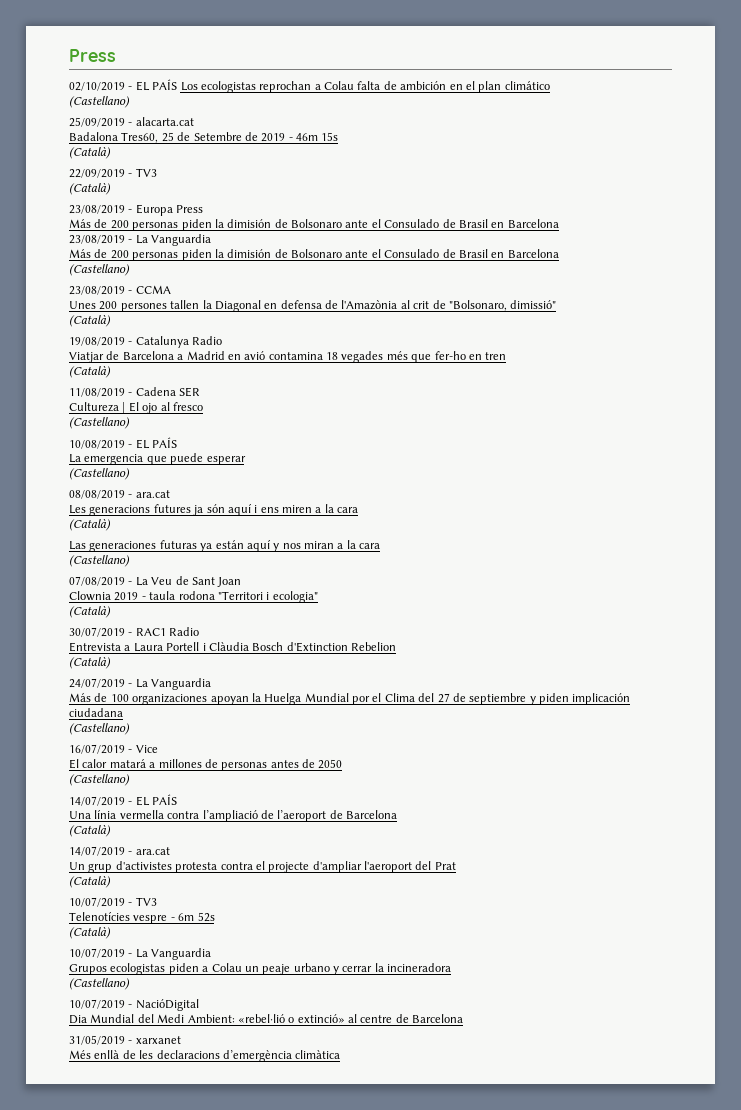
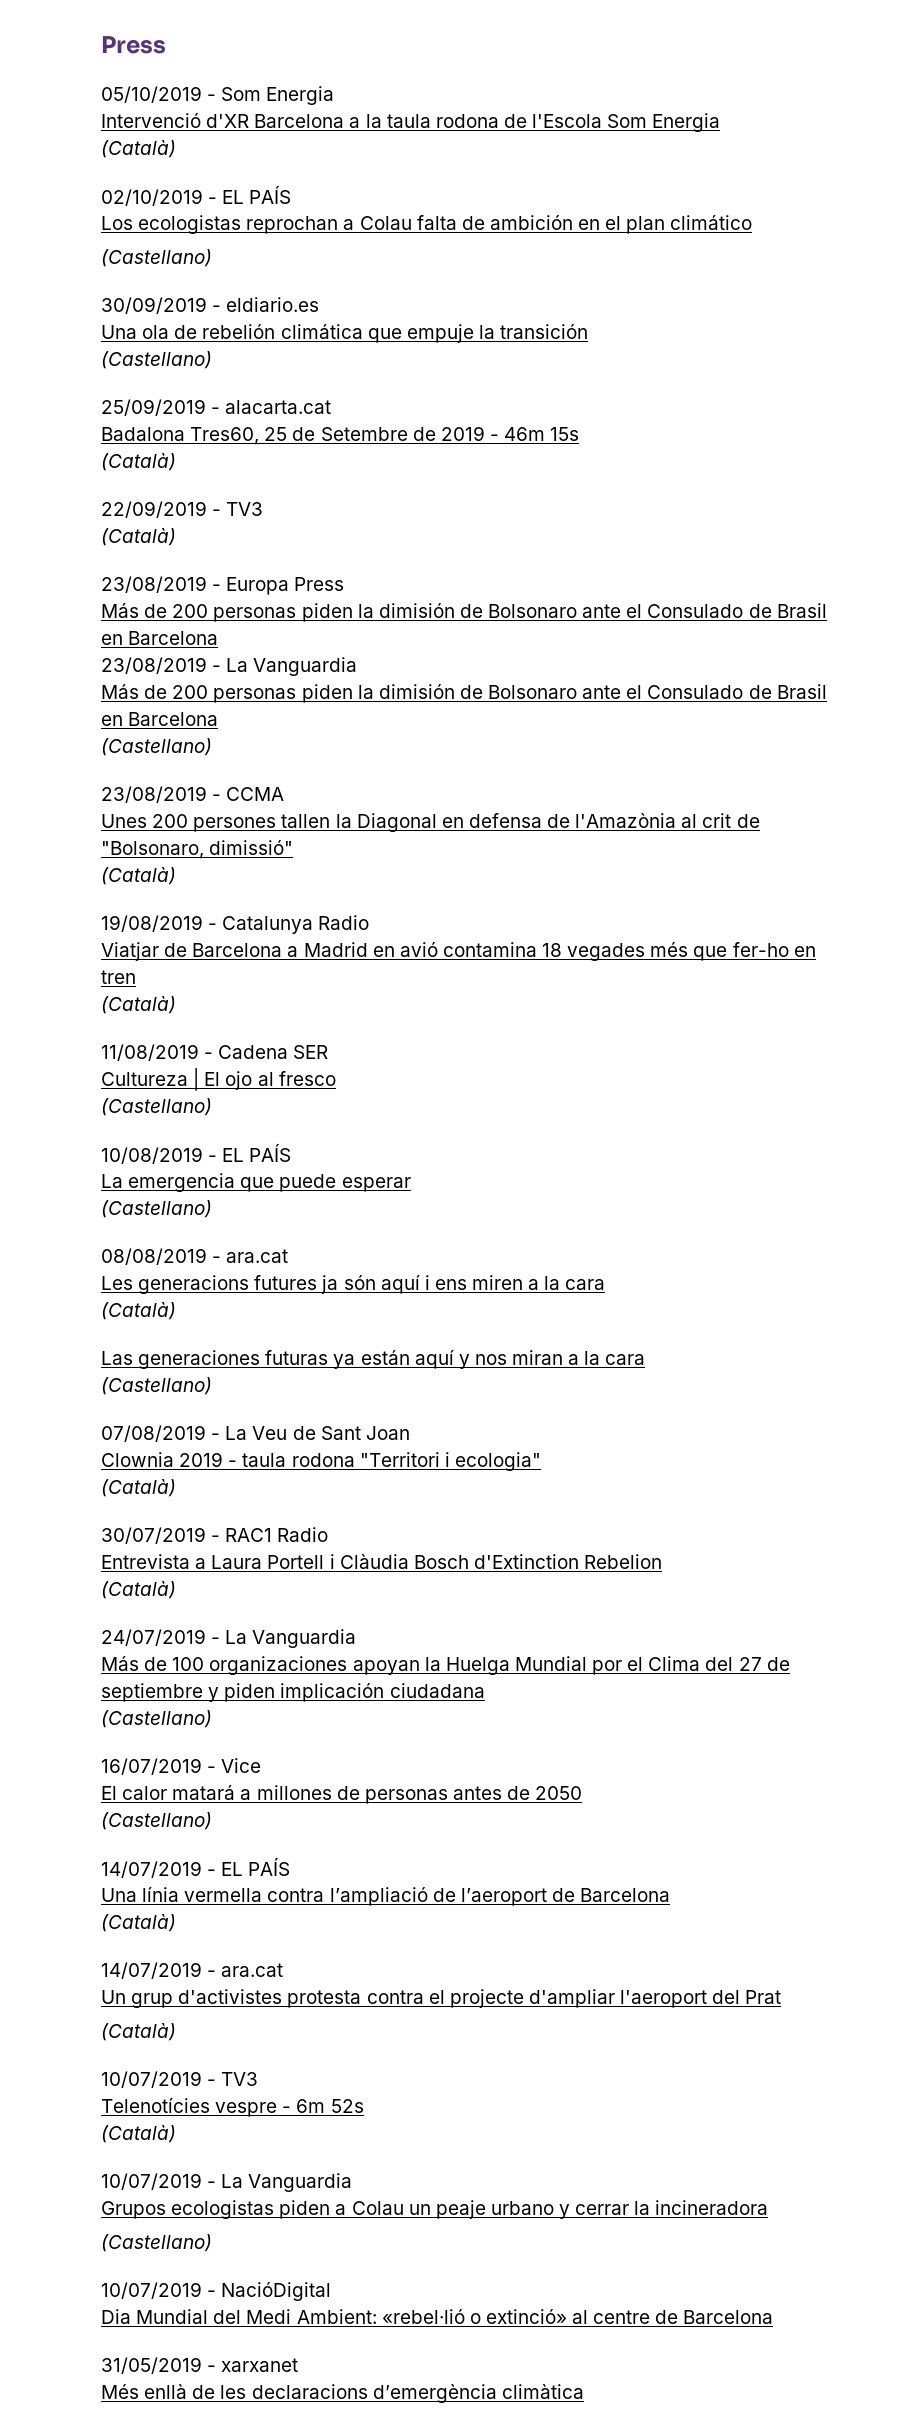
[69,49,116,62] Press -> [101,36,166,54] [101,86,335,105] [101,113,721,132] [101,140,176,158] Press // 05/10/2019 - Som Energia // Intervenció d'XR Barcelona a la taula rodona de l'Escola Som Energia // (Català)
(178, 84) none -> (292, 194) //
(130, 102) none -> [101,297,320,314] [101,324,589,343] [101,351,212,369] // 30/09/2019 - eldiario.es // Una ola de rebelión climática que empuje la transición // (Castellano)

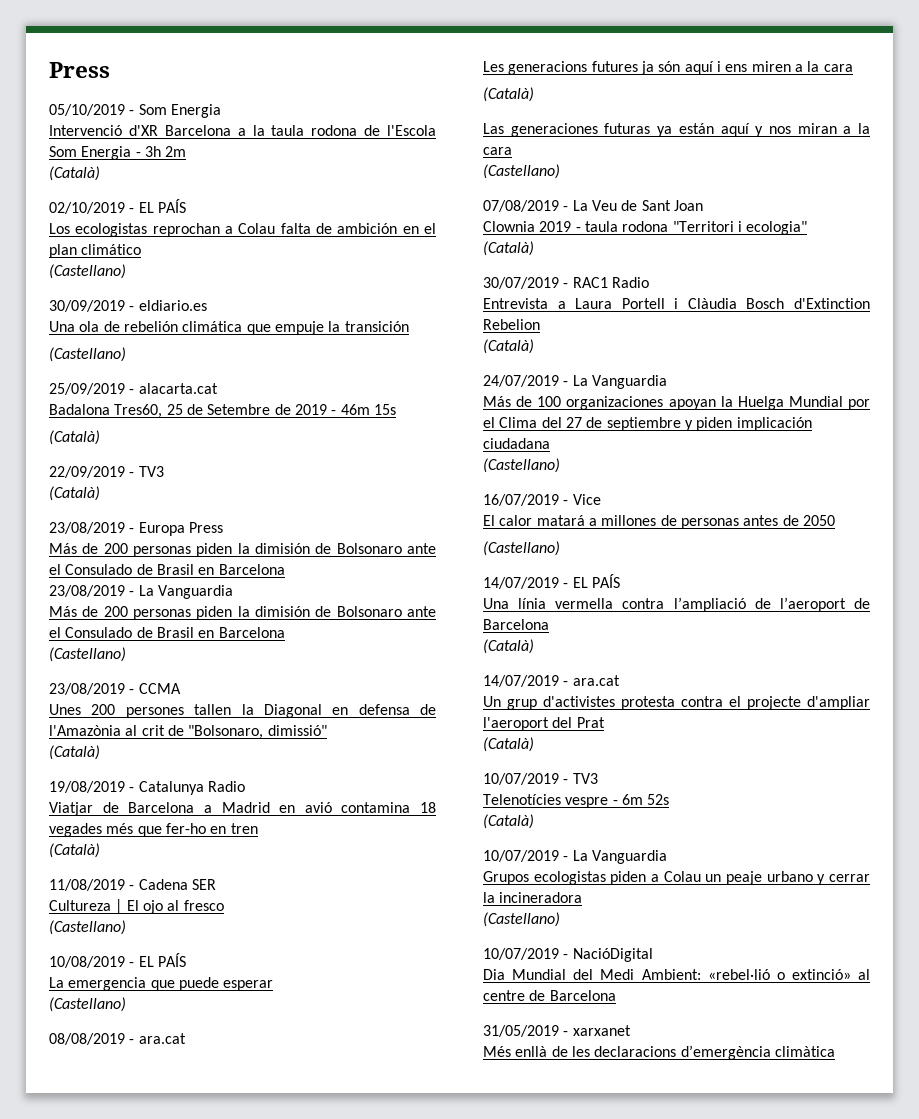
(721, 122) none -> [135,146,187,157] - 3h 2m

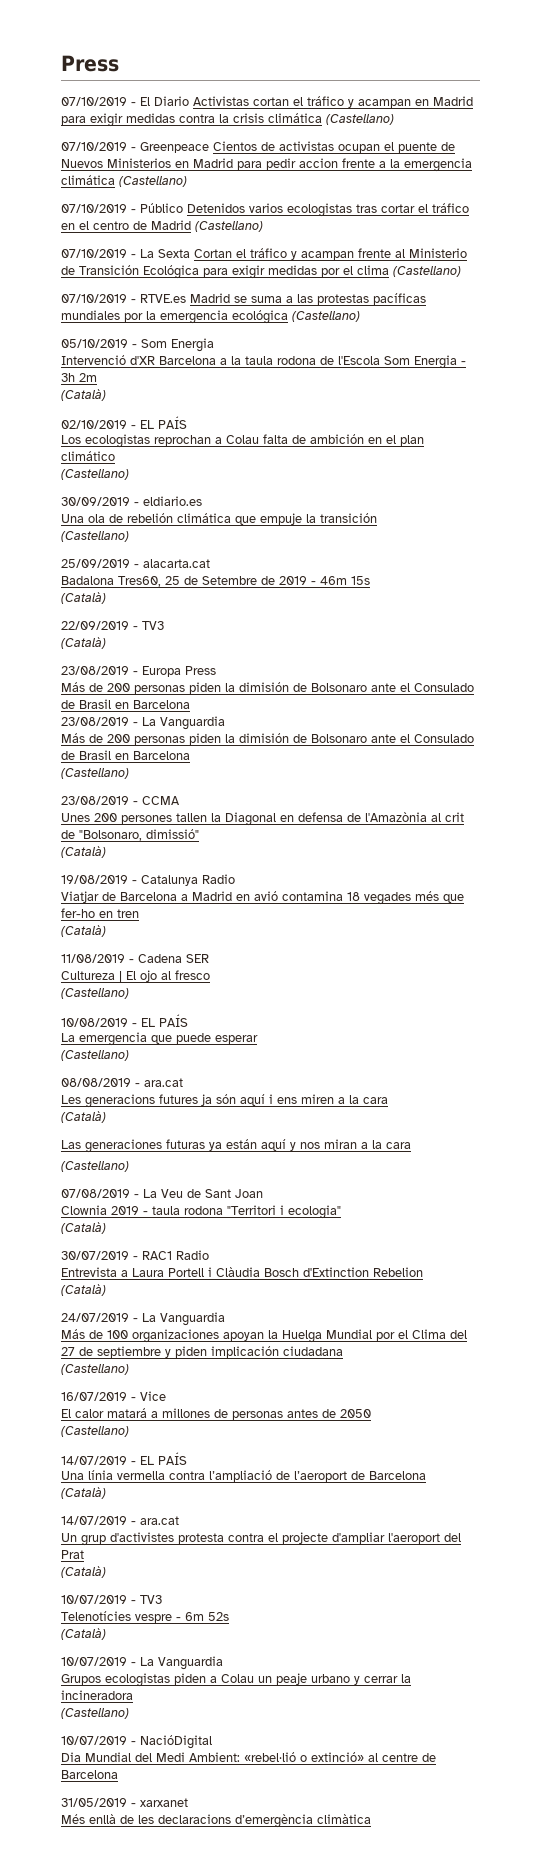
[49,62,110,78] Press -> [61,55,119,72] [61,96,473,108] [61,113,394,127] [61,141,455,153] [61,158,472,172] [61,175,187,187] [61,203,469,217] [61,220,263,232] [61,248,467,260] [61,265,461,279] [61,293,426,305] [61,310,360,324] Press // 07/10/2019 - El Diario Activistas cortan el tráfico y acampan en Madrid para exigir medidas contra la crisis climática (Castellano) // 07/10/2019 - Greenpeace Cientos de activistas ocupan el puente de Nuevos Ministerios en Madrid para pedir accion frente a la emergencia climática (Castellano) // 07/10/2019 - Público Detenidos varios ecologistas tras cortar el tráfico en el centro de Madrid (Castellano) // 07/10/2019 - La Sexta Cortan el tráfico y acampan frente al Ministerio de Transición Ecológica para exigir medidas por el clima (Castellano) // 07/10/2019 - RTVE.es Madrid se suma a las protestas pacíficas mundiales por la emergencia ecológica (Castellano)

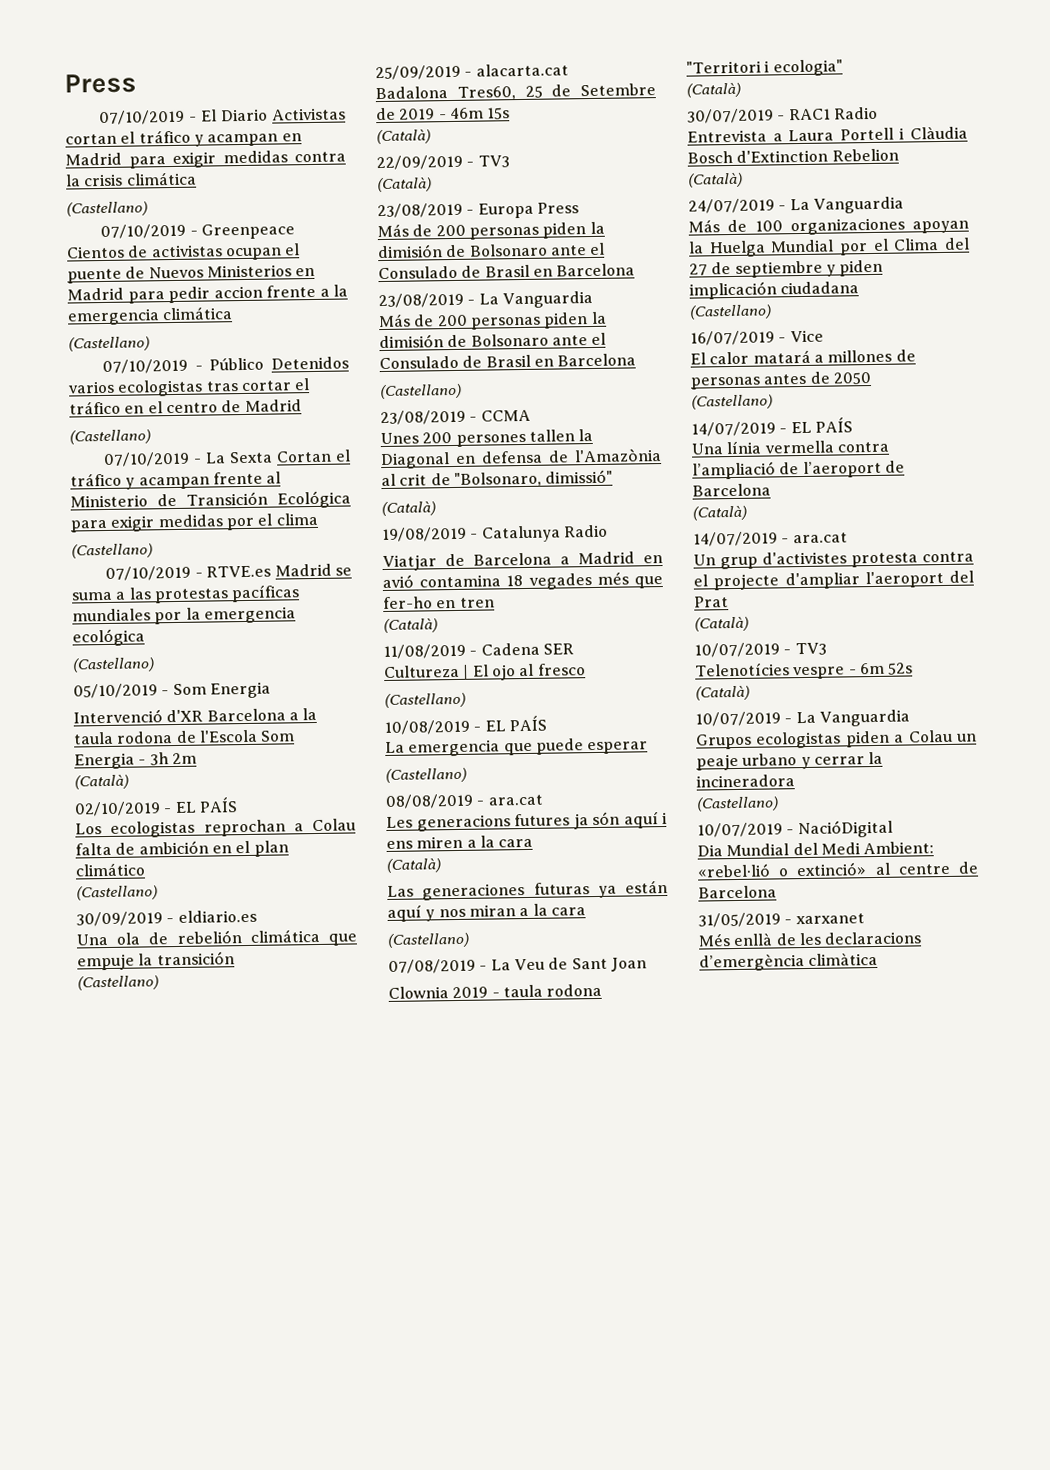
(322, 118) none -> (197, 178) //
(115, 180) none -> (234, 313) //
(191, 225) none -> (302, 405) //
(389, 270) none -> (318, 519) //
(288, 317) none -> (145, 637) //

